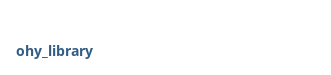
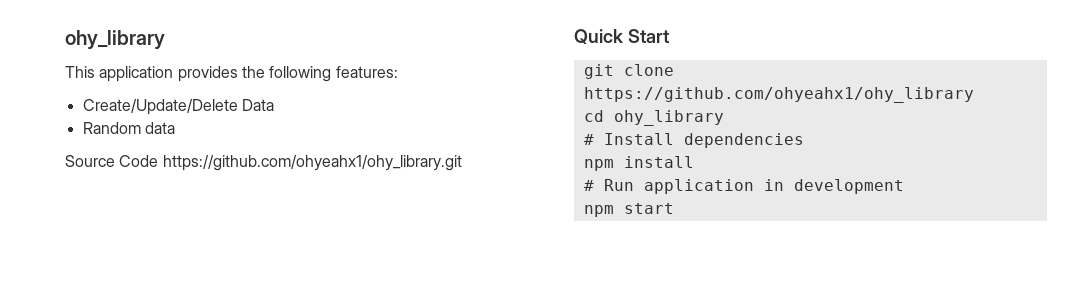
[16,45,93,59] ohy_library -> [65,30,165,50] [65,66,398,82] [82,99,274,115] [82,122,175,134] [65,155,462,171] [574,29,670,44] [583,64,674,79] [583,87,974,103] [583,110,724,126] [583,133,804,148] [583,156,694,171] [583,179,904,194] [583,203,674,217] ohy_library // This application provides the following features: // Create/Update/Delete Data // Random data // Source Code https://github.com/ohyeahx1/ohy_library.git // Quick Start // git clone https://github.com/ohyeahx1/ohy_library // cd ohy_library // # Install dependencies // npm install // # Run application in development // npm start

